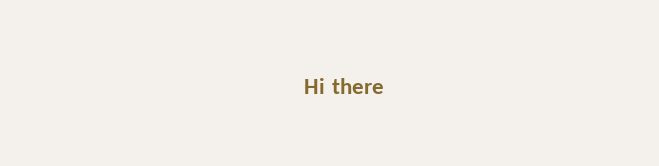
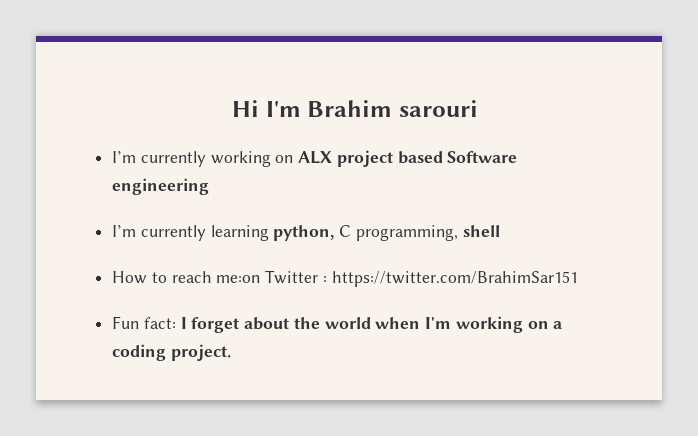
[331,78,384,94] there -> [265,100,478,117] [112,150,518,167] [112,178,210,195] [112,225,500,241] [112,270,578,287] [112,316,563,333] [112,344,231,361] I'm Brahim sarouri // I’m currently working on ALX project based Software engineering // I’m currently learning python, C programming, shell // How to reach me:on Twitter : https://twitter.com/BrahimSar151 // Fun fact: I forget about the world when I'm working on a coding project.

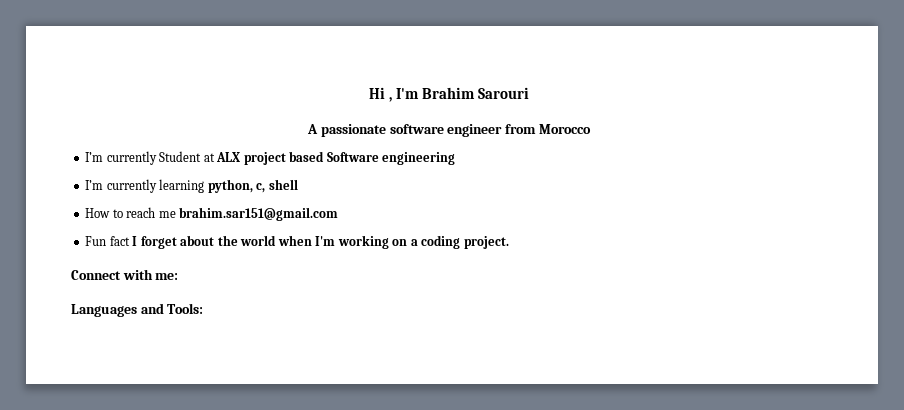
(260, 108) none -> [388,97,392,102] ,
[398,100,478,117] [112,151,294,167] sarouri // I’m currently working on -> [478,87,530,99] [307,124,591,137] [85,151,215,165] Sarouri // A passionate software engineer from Morocco // I’m currently Student at
[339,225,458,241] C programming, -> [256,183,266,193] c,
[216,270,578,287] me:on Twitter : https://twitter.com/BrahimSar151 -> [158,207,339,221] me brahim.sar151@gmail.com
[143,317,176,329] fact: -> [109,236,130,246] fact
(231, 352) none -> [71,269,179,280] [71,303,204,317] // Connect with me: // Languages and Tools:

